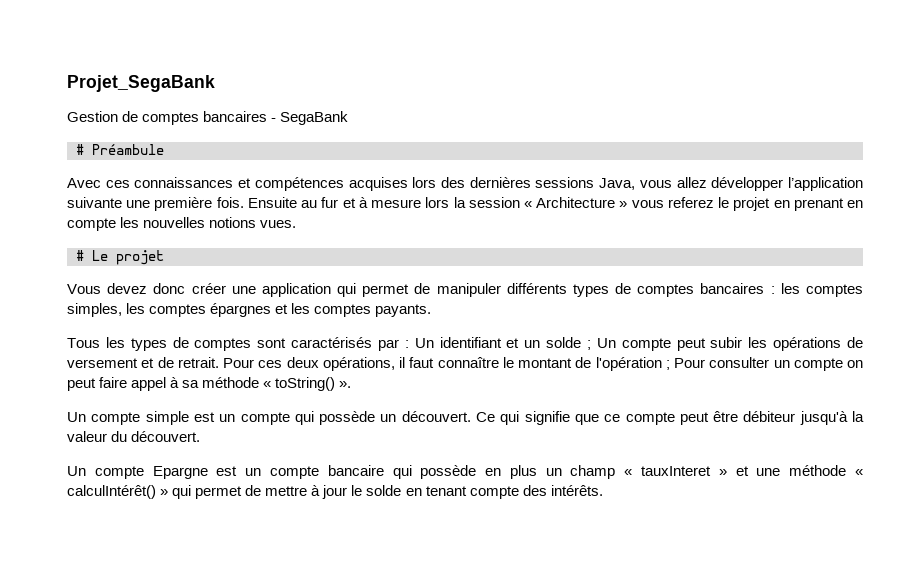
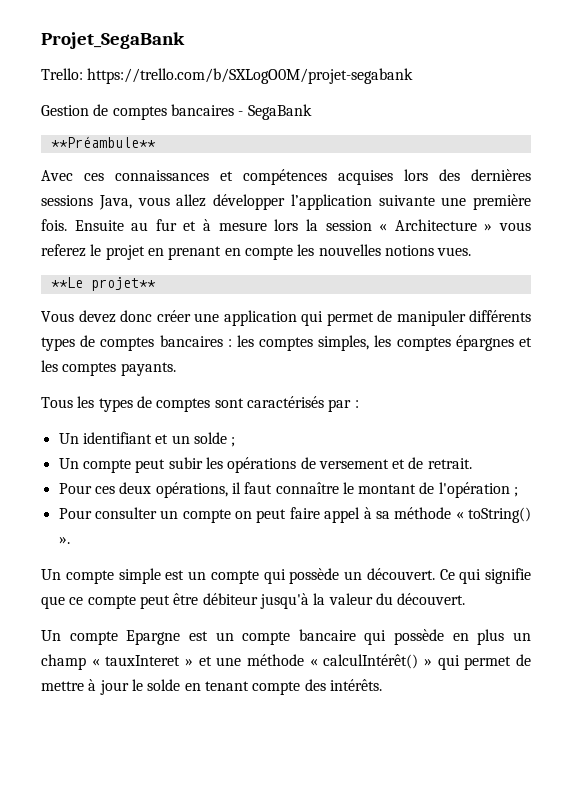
(215, 83) none -> [41,68,414,84] // Trello: https://trello.com/b/SXLogO0M/projet-segabank
[76,144,164,155] # Préambule -> [50,136,156,148] **Préambule**
[76,250,164,265] # Le projet -> [50,277,156,291] **Le projet**
(409, 344) none -> (359, 404) //
(591, 345) none -> (236, 442) //
(219, 362) none -> (472, 463) //
(670, 365) none -> (519, 492) //

